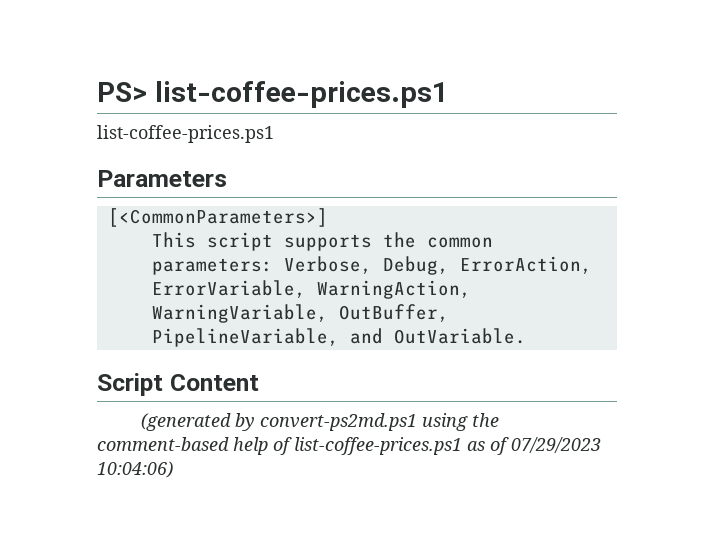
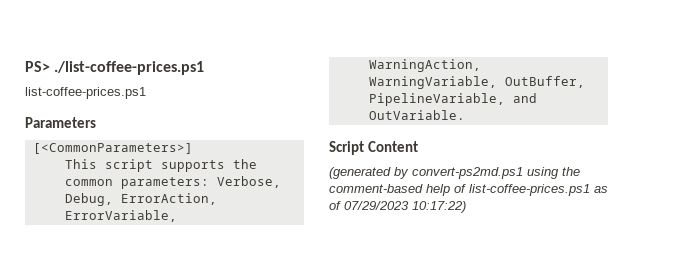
[154,81,448,108] list-coffee-prices.ps1 -> [54,61,205,75] ./list-coffee-prices.ps1
[97,461,173,478] 10:04:06) -> [412,201,466,213] 10:17:22)

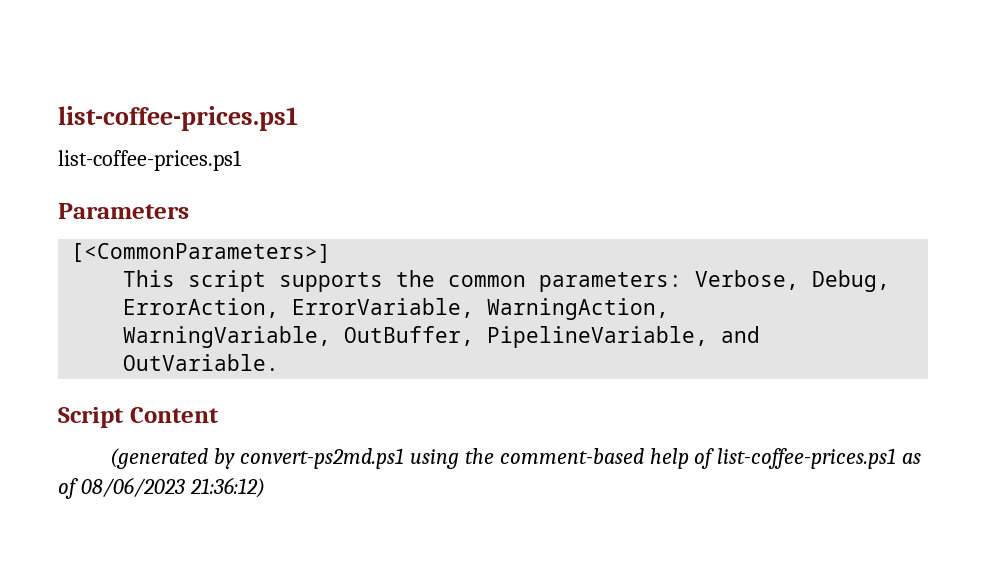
[25,61,205,75] PS> ./list-coffee-prices.ps1 -> [58,106,298,131] list-coffee-prices.ps1
[344,201,466,213] 07/29/2023 10:17:22) -> [80,477,265,498] 08/06/2023 21:36:12)

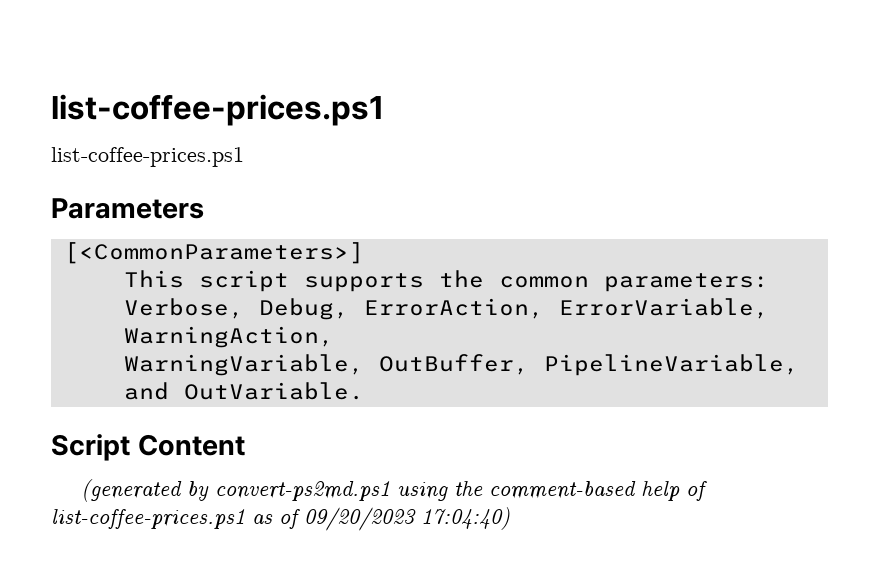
[80,477,265,498] 08/06/2023 21:36:12) -> [304,507,510,531] 09/20/2023 17:04:40)

